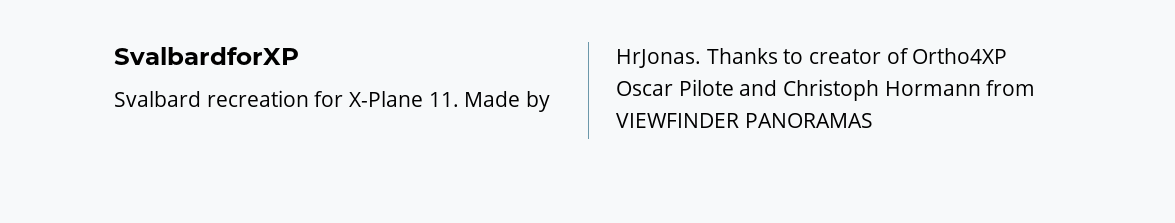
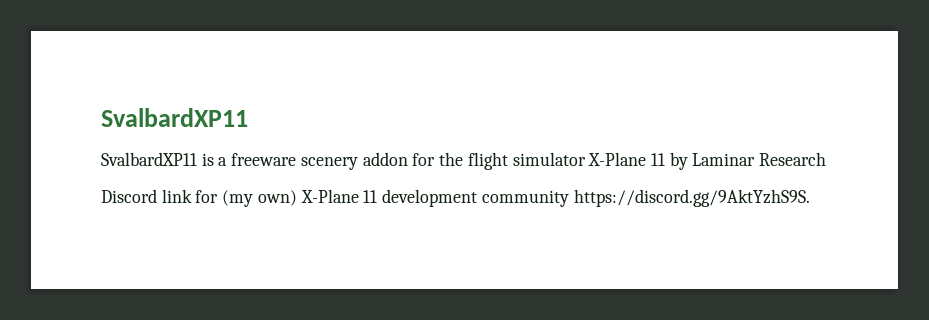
[114,47,299,65] [114,90,551,112] [616,48,1008,68] [616,79,1036,101] [616,113,873,128] SvalbardforXP // Svalbard recreation for X-Plane 11. Made by HrJonas. Thanks to creator of Ortho4XP Oscar Pilote and Christoph Hormann from VIEWFINDER PANORAMAS -> [101,108,248,127] [101,152,827,170] [101,189,810,207] SvalbardXP11 // SvalbardXP11 is a freeware scenery addon for the flight simulator X-Plane 11 by Laminar Research // Discord link for (my own) X-Plane 11 development community https://discord.gg/9AktYzhS9S.

